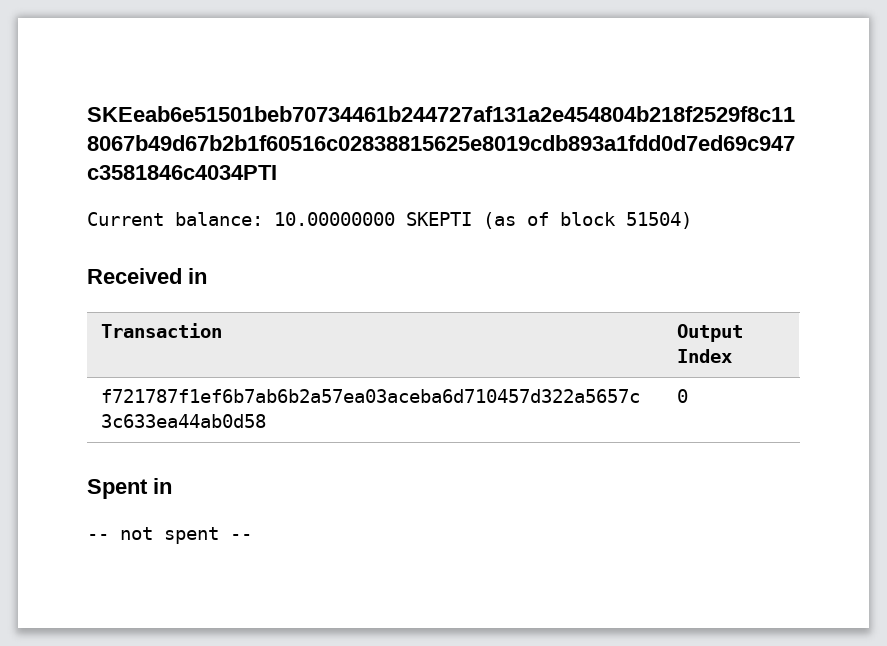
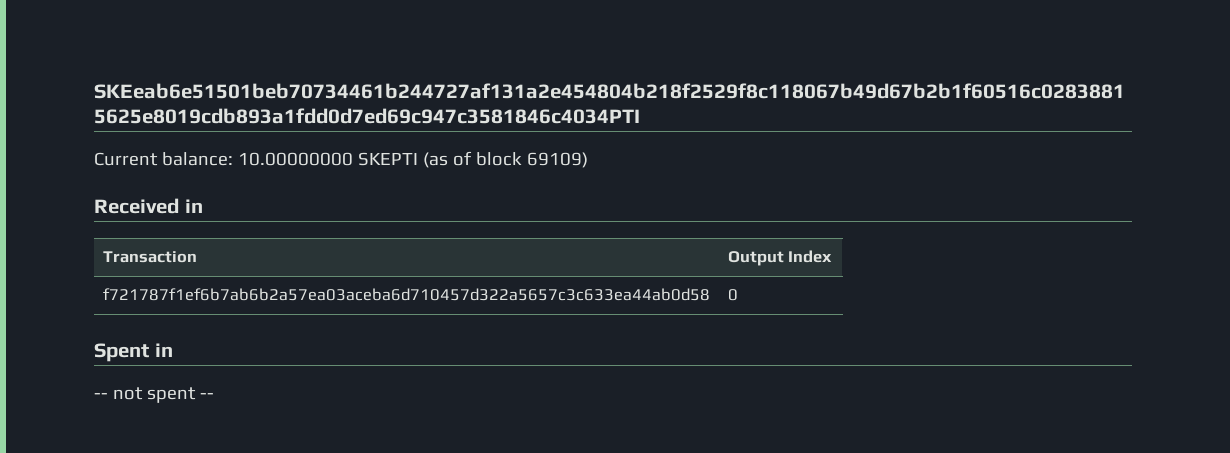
[626,212,692,229] 51504) -> [526,152,588,168] 69109)

